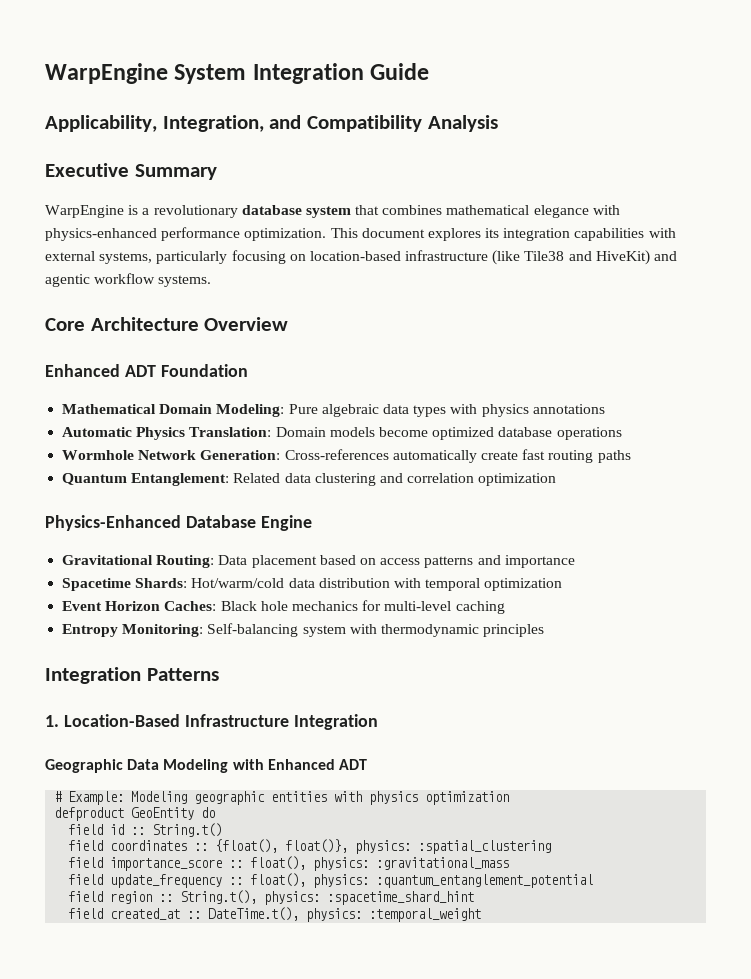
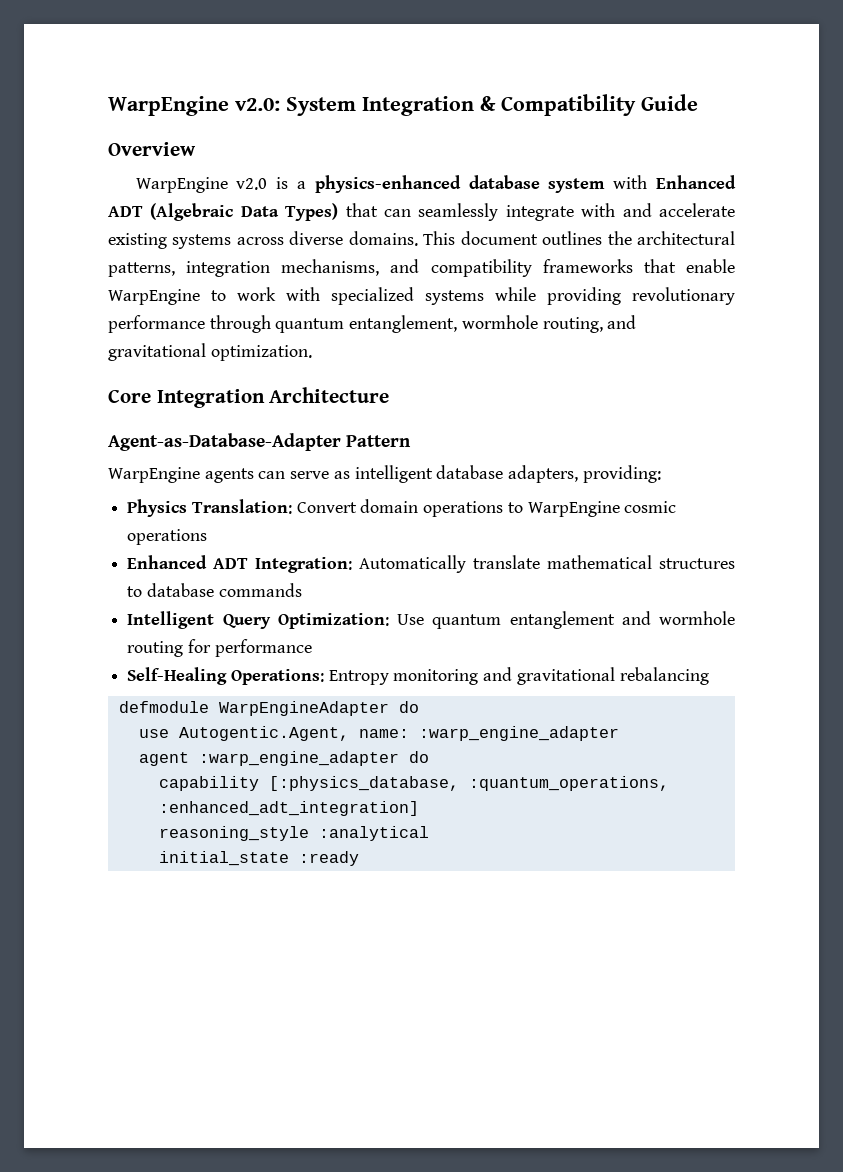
[45,63,168,84] WarpEngine -> [108,96,280,116] WarpEngine v2.0:
(364, 73) none -> [480,94,636,116] & Compatibility
[45,115,498,132] [45,163,217,180] [45,205,124,218] Applicability, Integration, and Compatibility Analysis // Executive Summary // WarpEngine -> [108,142,196,156] [135,177,268,193] Overview // WarpEngine v2.0
[153,205,238,218] revolutionary -> [314,175,461,193] physics-enhanced
[355,205,620,218] [45,227,676,241] [45,250,678,265] [45,273,212,287] that combines mathematical elegance with physics-enhanced performance optimization. This document explores its integration capabilities with external systems, particularly focusing on location-based infrastructure (like Tile38 and HiveKit) and agentic workflow systems. -> [613,175,736,189] [108,203,735,221] [108,231,736,249] [108,259,735,277] [108,287,735,305] [108,315,637,333] [108,343,312,361] with Enhanced ADT (Algebraic Data Types) that can seamlessly integrate with and accelerate existing systems across diverse domains. This document outlines the architectural patterns, integration mechanisms, and compatibility frameworks that enable WarpEngine to work with specialized systems while providing revolutionary performance through quantum entanglement, wormhole routing, and gravitational optimization.
(85, 324) none -> [156,389,265,408] Integration
[204,317,289,331] [45,364,248,377] [62,404,605,417] [62,427,622,440] [62,449,631,463] [62,473,557,486] [45,515,312,531] [62,555,575,568] [62,578,563,591] [62,600,505,614] [62,623,545,637] [45,667,219,684] [45,714,378,730] [45,759,367,773] [54,791,510,805] [54,807,216,821] [68,823,223,837] [68,839,552,854] [68,856,510,871] [68,873,594,888] [68,890,475,905] [68,907,482,922] Overview // Enhanced ADT Foundation // Mathematical Domain Modeling: Pure algebraic data types with physics annotations // Automatic Physics Translation: Domain models become optimized database operations // Wormhole Network Generation: Cross-references automatically create fast routing paths // Quantum Entanglement: Related data clustering and correlation optimization // Physics-Enhanced Database Engine // Gravitational Routing: Data placement based on access patterns and importance // Spacetime Shards: Hot/warm/cold data distribution with temporal optimization // Event Horizon Caches: Black hole mechanics for multi-level caching // Entropy Monitoring: Self-balancing system with thermodynamic principles // Integration Patterns // 1. Location-Based Infrastructure Integration // Geographic Data Modeling with Enhanced ADT // # Example: Modeling geographic entities with physics optimization // defproduct GeoEntity do // field id :: String.t() // field coordinates :: {float(), float()}, physics: :spatial_clustering // field importance_score :: float(), physics: :gravitational_mass // field update_frequency :: float(), physics: :quantum_entanglement_potential // field region :: String.t(), physics: :spacetime_shard_hint // field created_at :: DateTime.t(), physics: :temporal_weight -> [108,433,412,451] [108,465,661,483] [127,499,677,517] [127,529,208,545] [127,555,735,573] [127,583,302,597] [127,611,735,629] [127,639,312,657] [127,667,709,685] [118,701,419,716] [138,726,619,741] [138,751,429,766] [158,776,669,791] [158,801,419,816] [158,826,429,841] [158,851,359,866] // Agent-as-Database-Adapter Pattern // WarpEngine agents can serve as intelligent database adapters, providing: // Physics Translation: Convert domain operations to WarpEngine cosmic operations // Enhanced ADT Integration: Automatically translate mathematical structures to database commands // Intelligent Query Optimization: Use quantum entanglement and wormhole routing for performance // Self-Healing Operations: Entropy monitoring and gravitational rebalancing // defmodule WarpEngineAdapter do // use Autogentic.Agent, name: :warp_engine_adapter // agent :warp_engine_adapter do // capability [:physics_database, :quantum_operations, :enhanced_adt_integration] // reasoning_style :analytical // initial_state :ready

